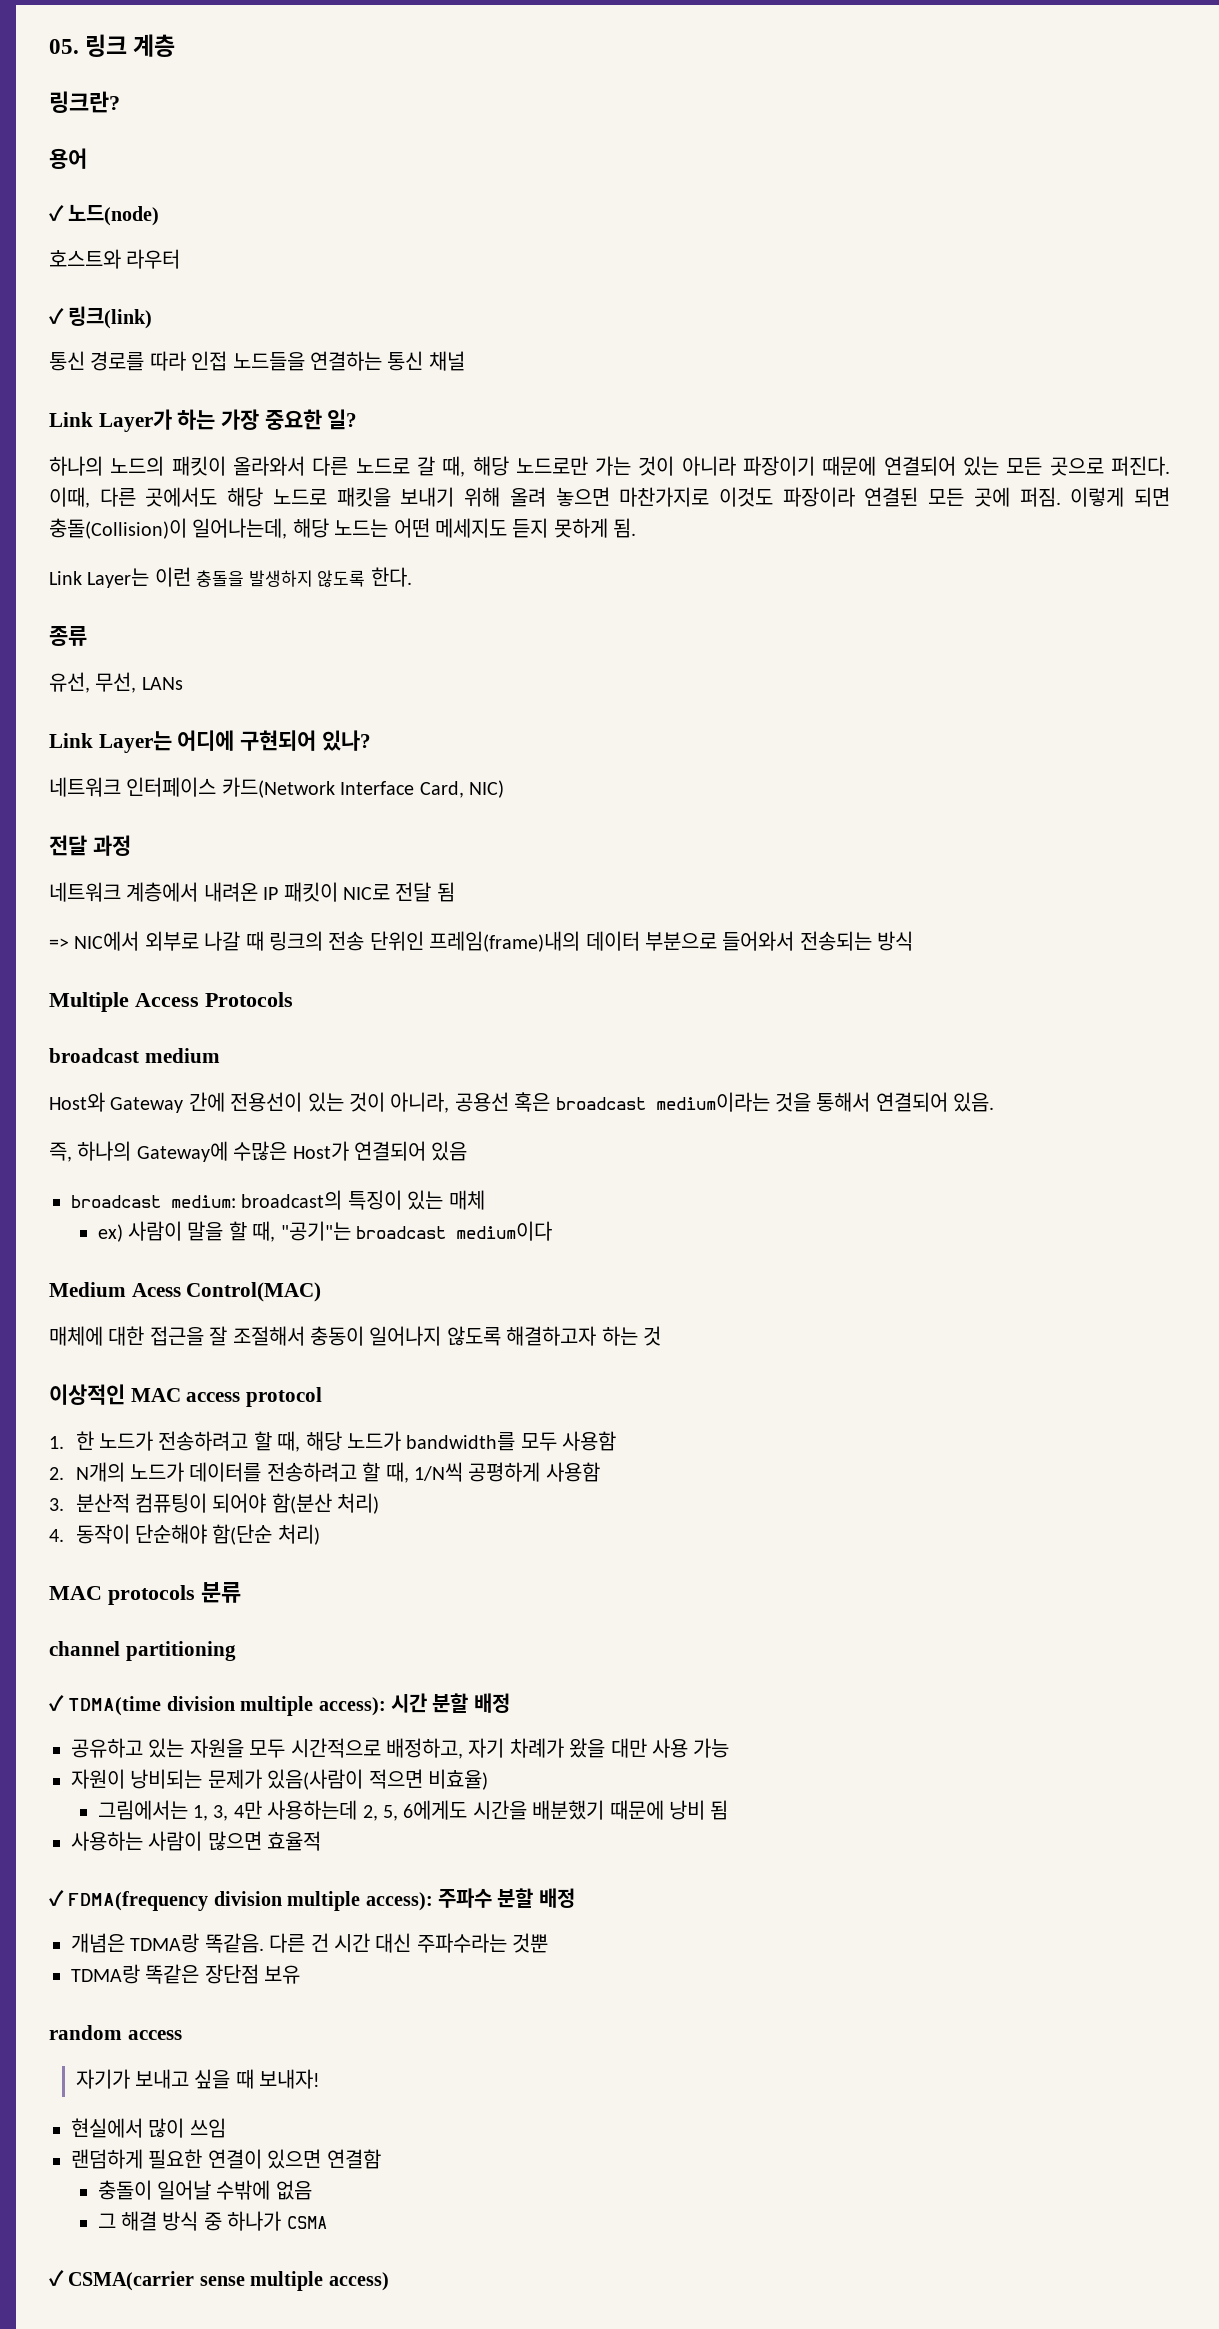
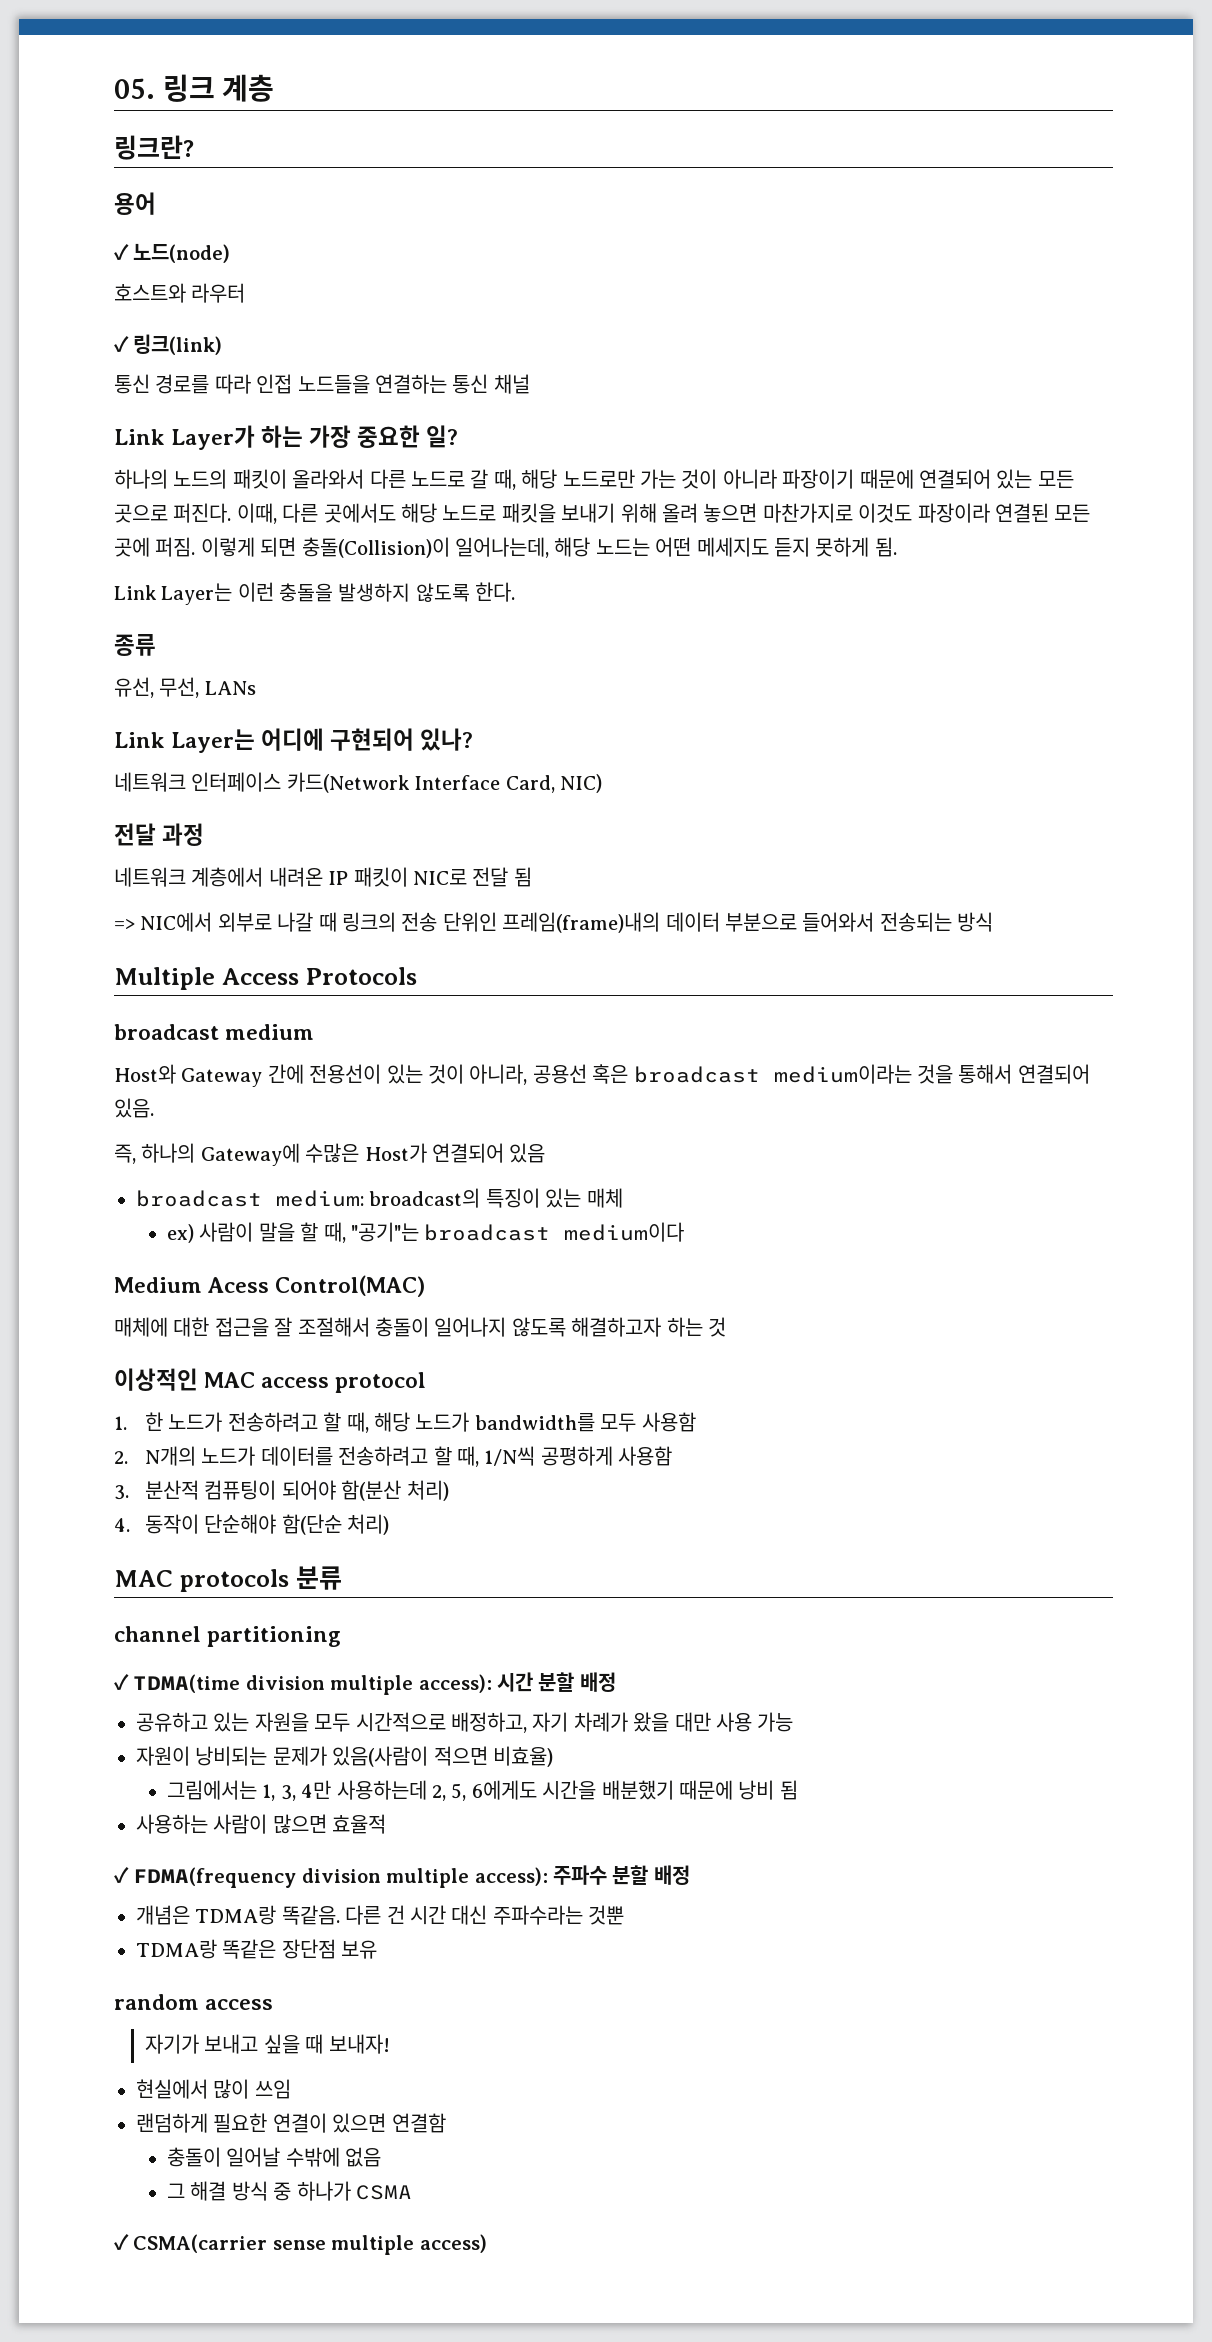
[310,1326,364,1346] 충동이 -> [375,1317,429,1337] 충돌이

